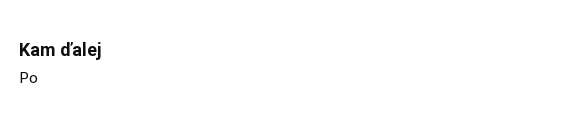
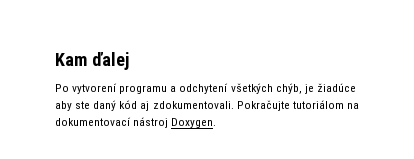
(38, 77) none -> [72,83,356,94] [55,100,359,111] [55,117,217,128] vytvorení programu a odchytení všetkých chýb, je žiadúce aby ste daný kód aj zdokumentovali. Pokračujte tutoriálom na dokumentovací nástroj Doxygen.

